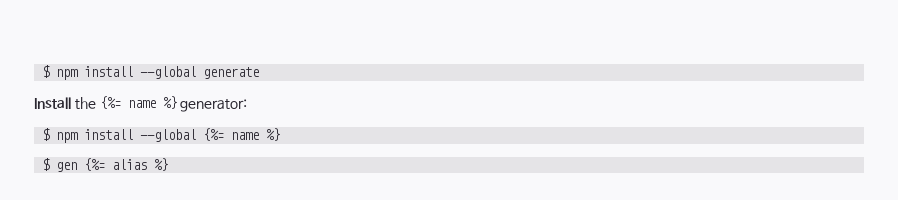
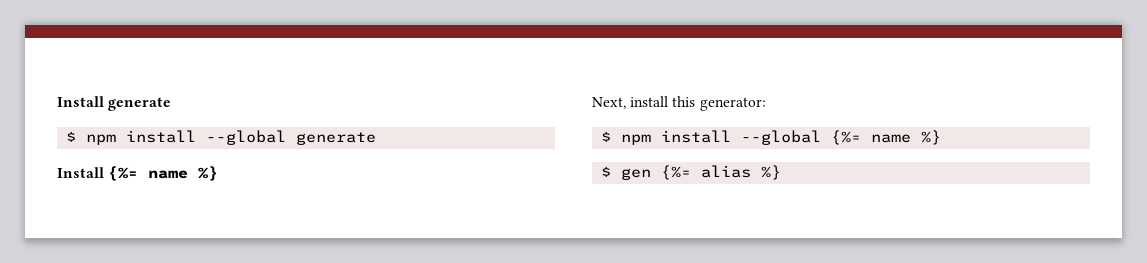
(42, 71) none -> [57,96,172,111] Install generate //
[74,96,177,110] the {%= name %} -> [108,166,219,181] [592,96,696,109] {%= name %} // Next, install this

